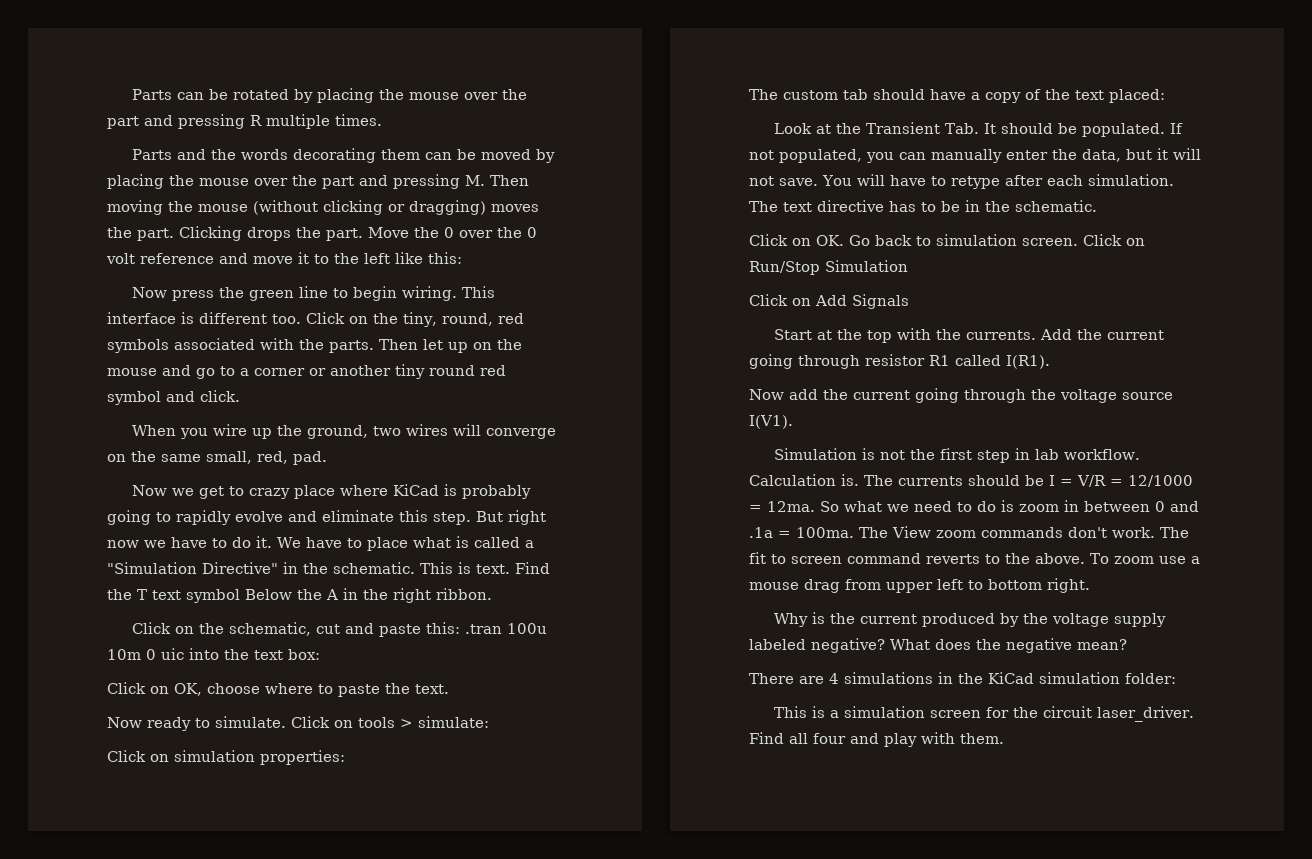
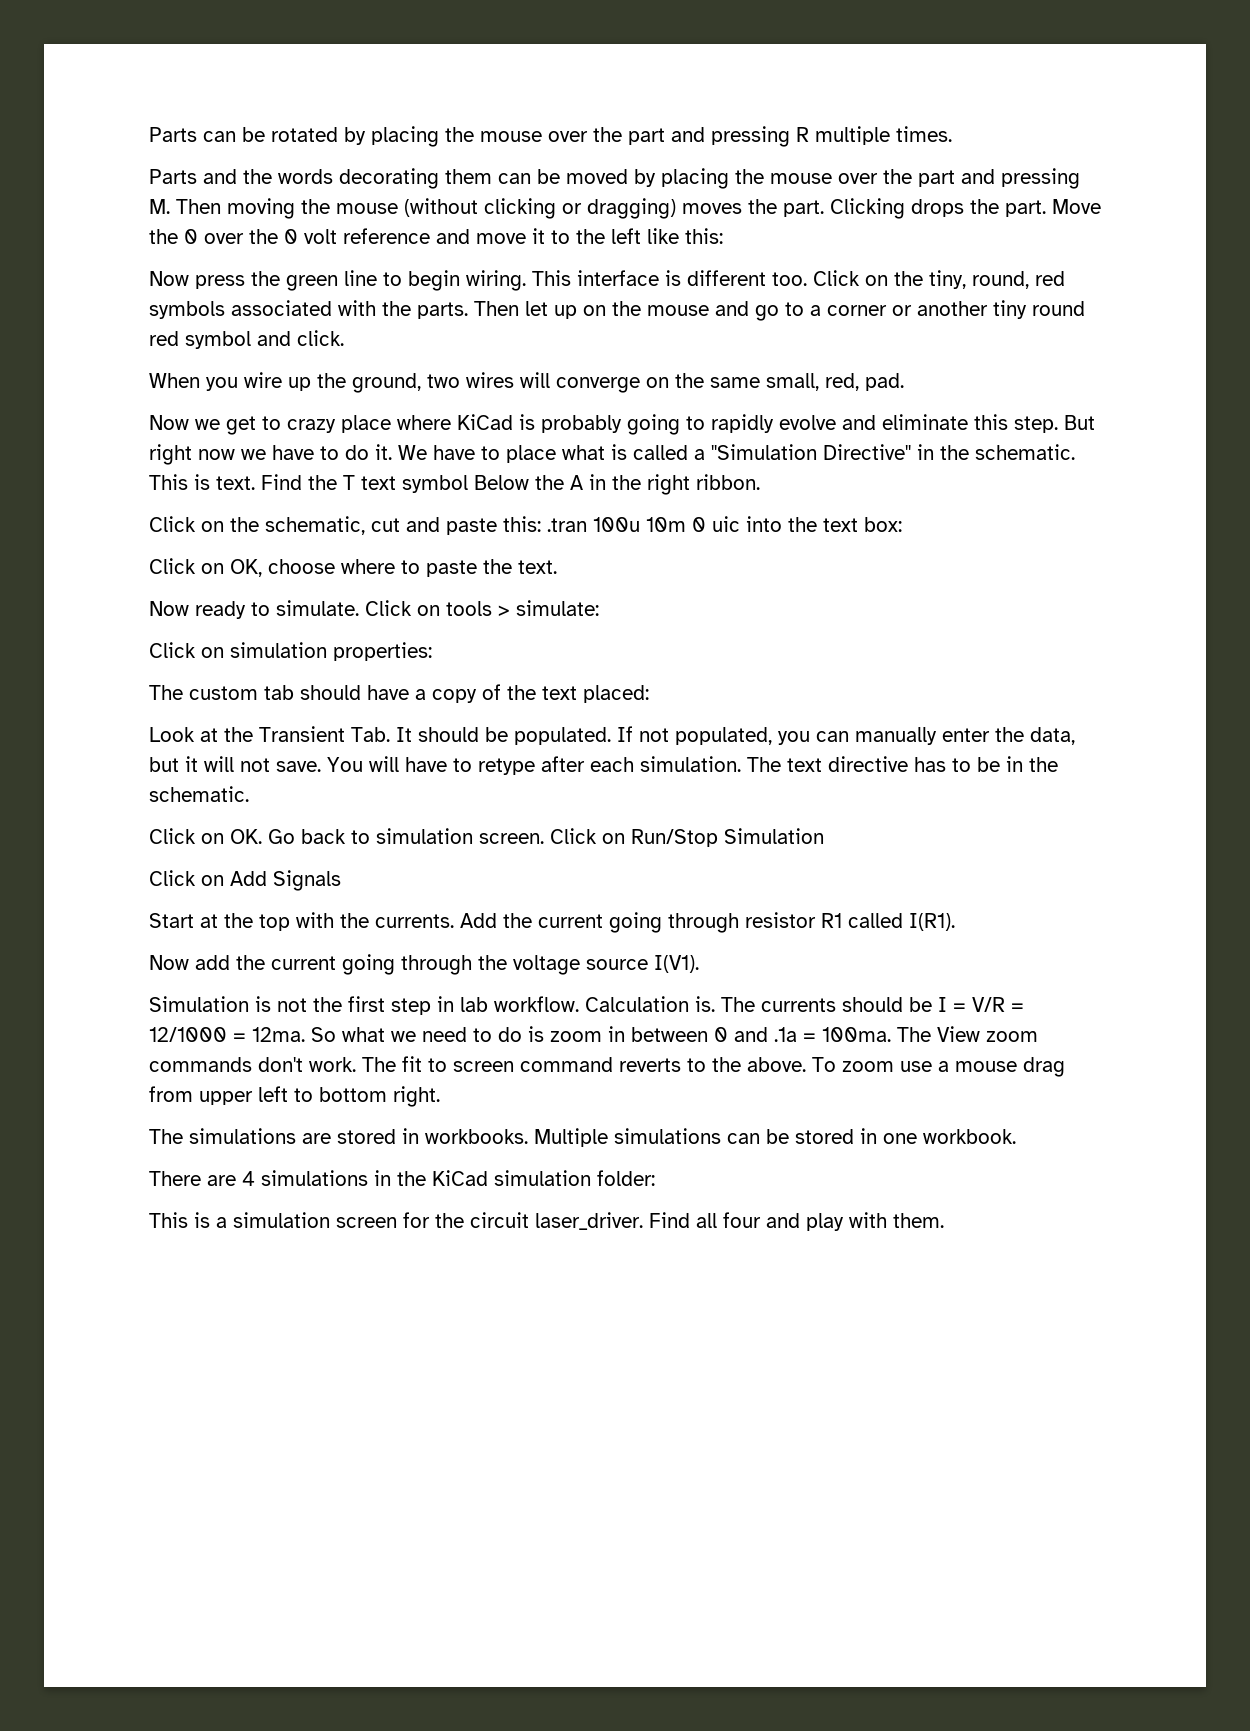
[773,612,1166,627] [749,638,1127,653] Why is the current produced by the voltage supply labeled negative? What does the negative mean? -> [149,1128,1016,1147] The simulations are stored in workbooks. Multiple simulations can be stored in one workbook.

